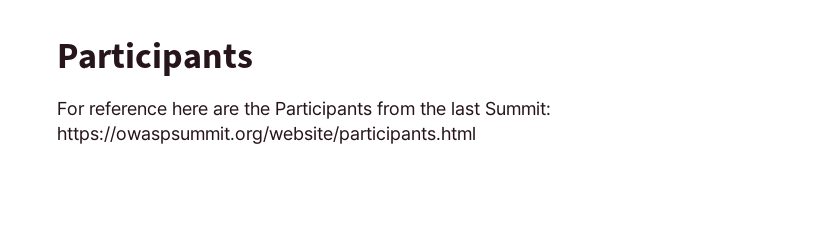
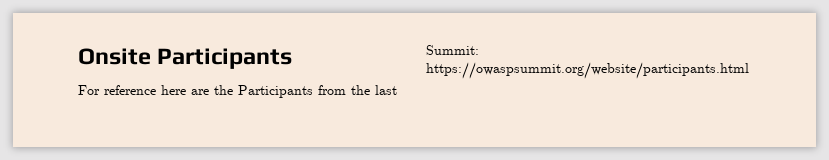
(57, 59) none -> [78,48,151,65] Onsite

